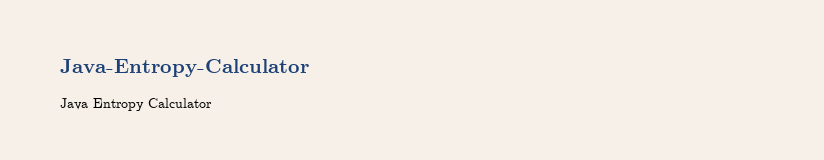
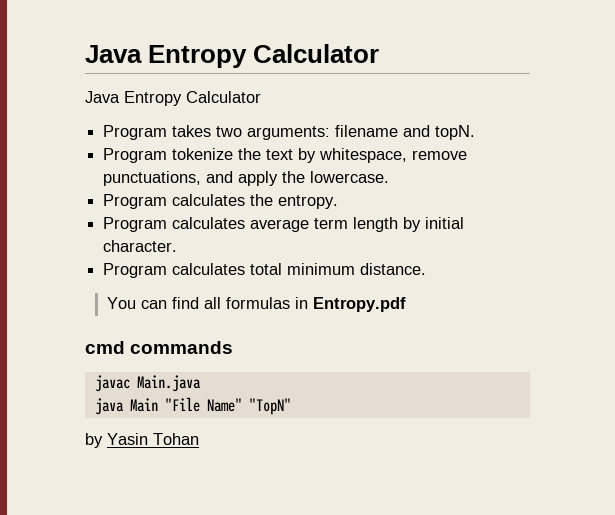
[60,59,309,77] [60,98,212,111] Java-Entropy-Calculator // Java Entropy Calculator -> [85,44,380,68] [85,91,261,106] [103,125,476,140] [103,148,468,163] [103,171,390,186] [103,194,339,209] [103,217,465,232] [103,240,178,252] [103,263,427,278] [106,297,406,312] [85,341,234,354] [94,375,201,392] [94,397,291,415] [85,433,199,448] Java Entropy Calculator // Java Entropy Calculator // Program takes two arguments: filename and topN. // Program tokenize the text by whitespace, remove punctuations, and apply the lowercase. // Program calculates the entropy. // Program calculates average term length by initial character. // Program calculates total minimum distance. // You can find all formulas in Entropy.pdf // cmd commands // javac Main.java // java Main "File Name" "TopN" // by Yasin Tohan

